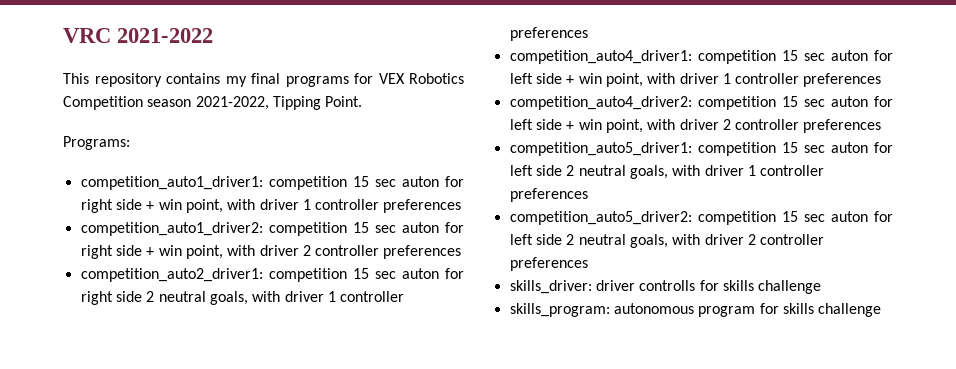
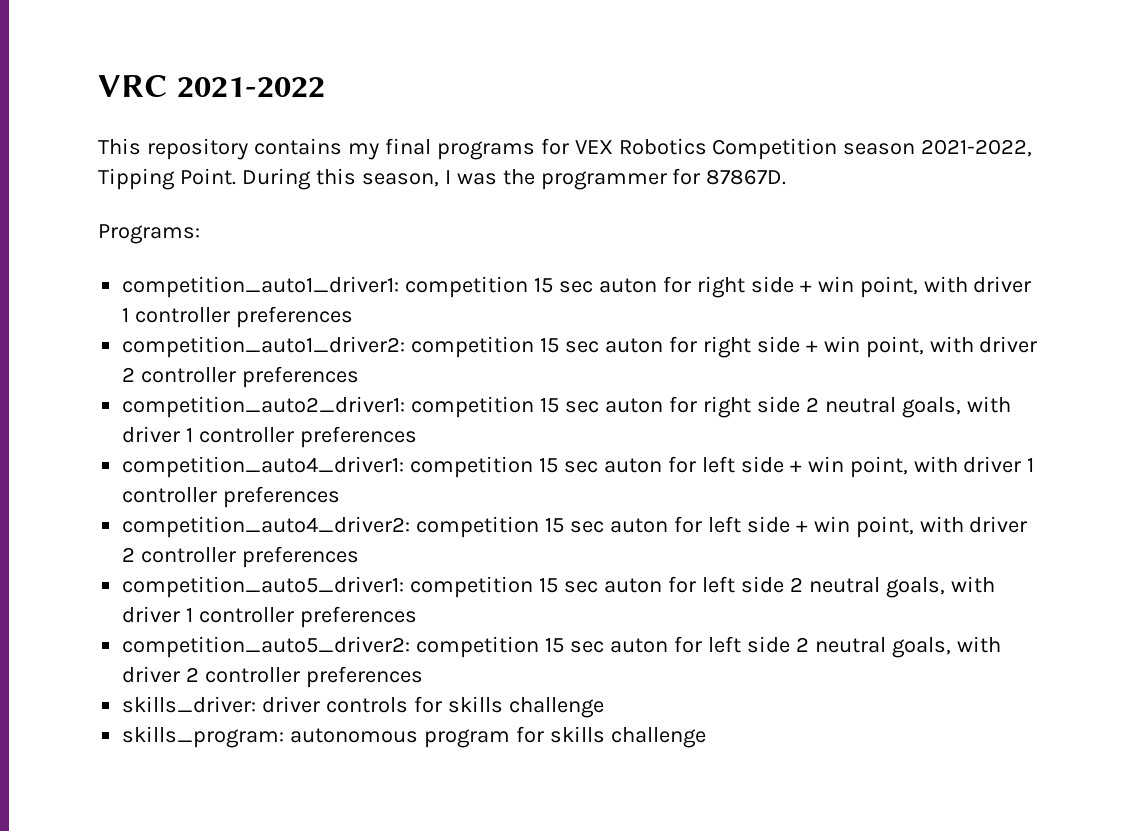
(363, 101) none -> [241,168,787,190] During this season, I was the programmer for 87867D.
[639,280,696,291] controlls -> [326,697,409,713] controls

